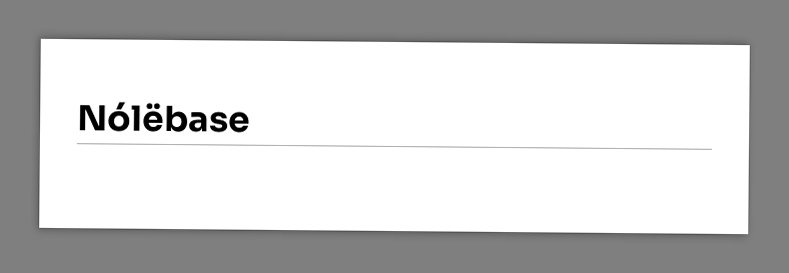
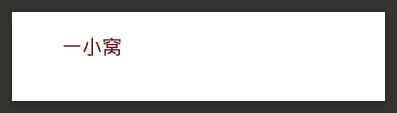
[77,101,251,133] Nólëbase -> [62,37,122,56] 一小窝

